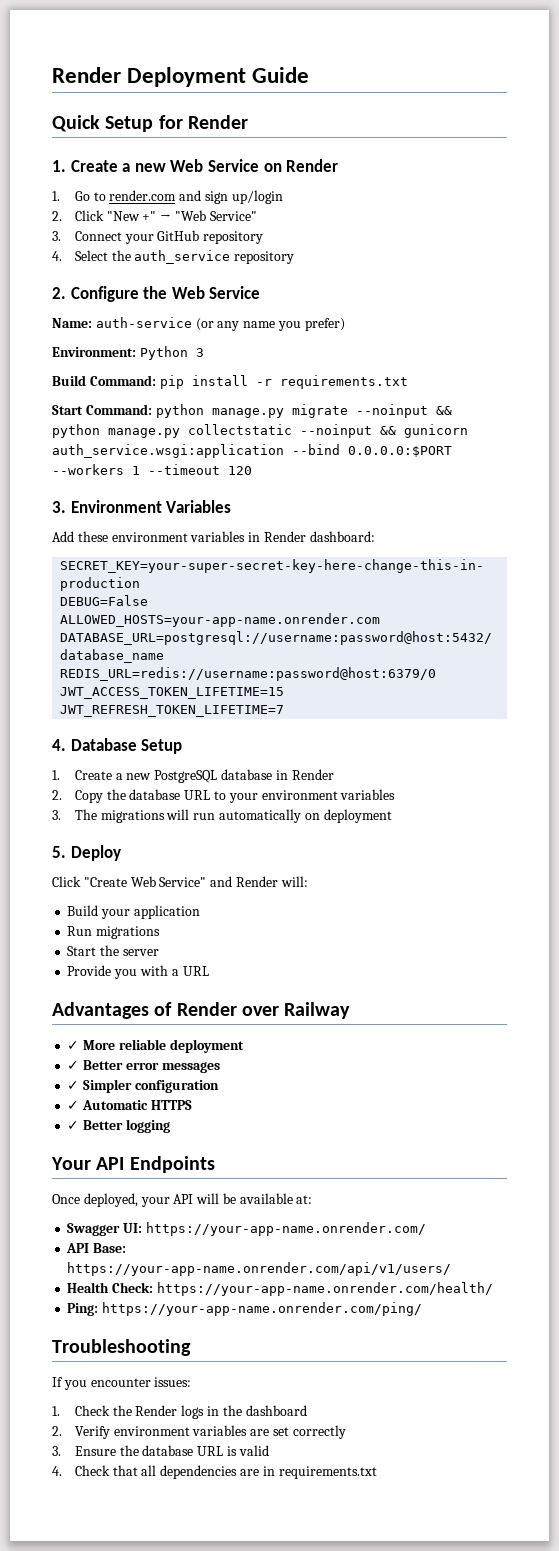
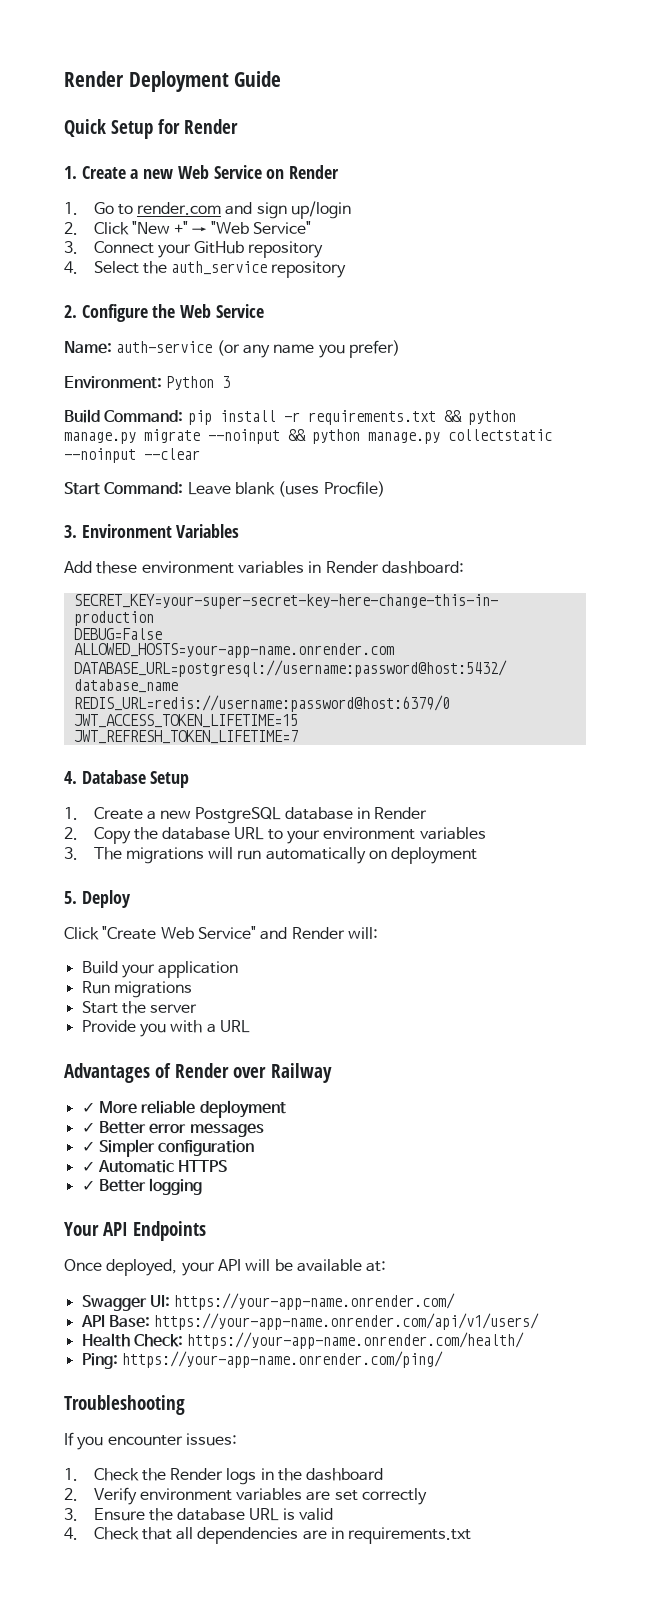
[52,404,152,415] // Start Command: -> [443,410,462,422] &&
[380,424,468,438] [52,444,452,458] [52,464,252,475] && gunicorn auth_service.wsgi:application --bind 0.0.0.0:$PORT --workers 1 --timeout 120 -> [144,448,200,460] [64,481,385,497] --clear // Start Command: Leave blank (uses Procfile)

